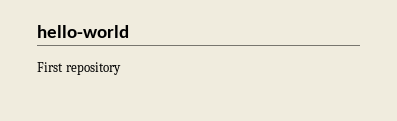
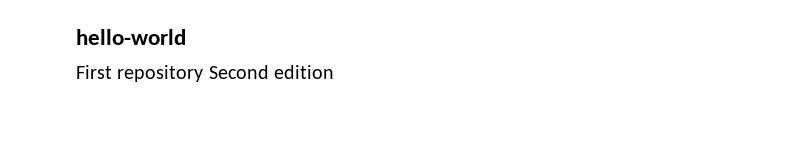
(121, 68) none -> [208,65,335,79] Second edition

